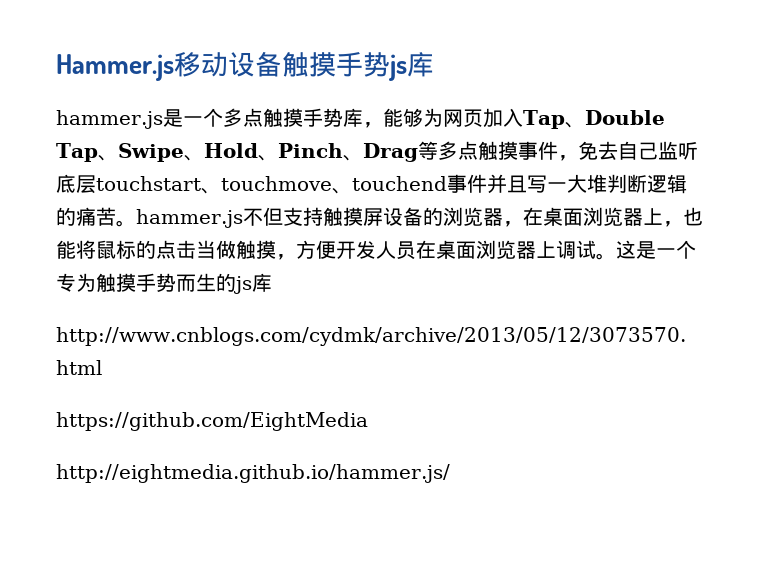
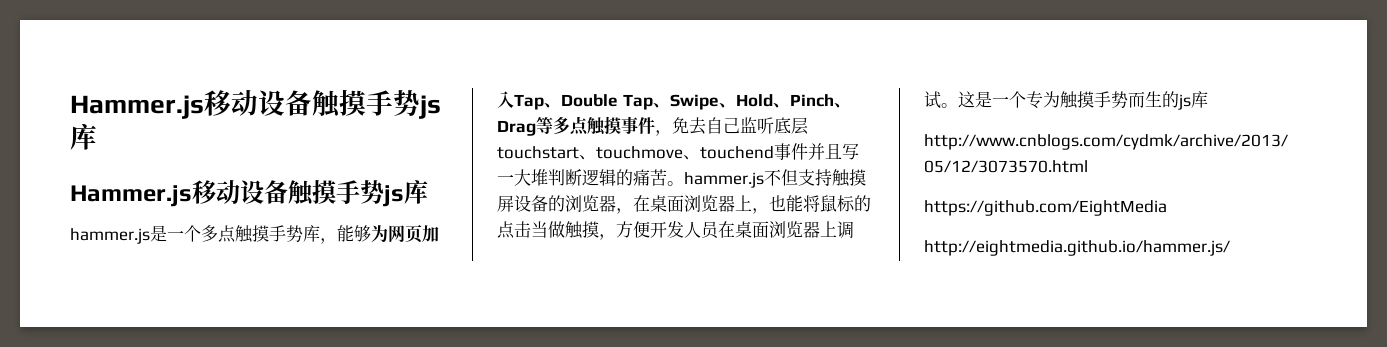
[56,51,434,81] Hammer.js移动设备触摸手势js库 -> [70,89,441,119] [70,123,97,150] [70,179,428,207] Hammer.js移动设备触摸手势js库 // Hammer.js移动设备触摸手势js库

